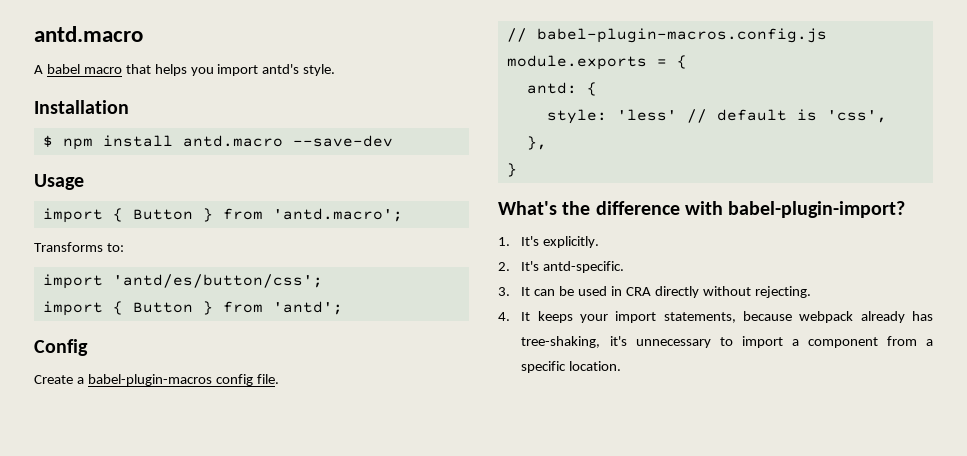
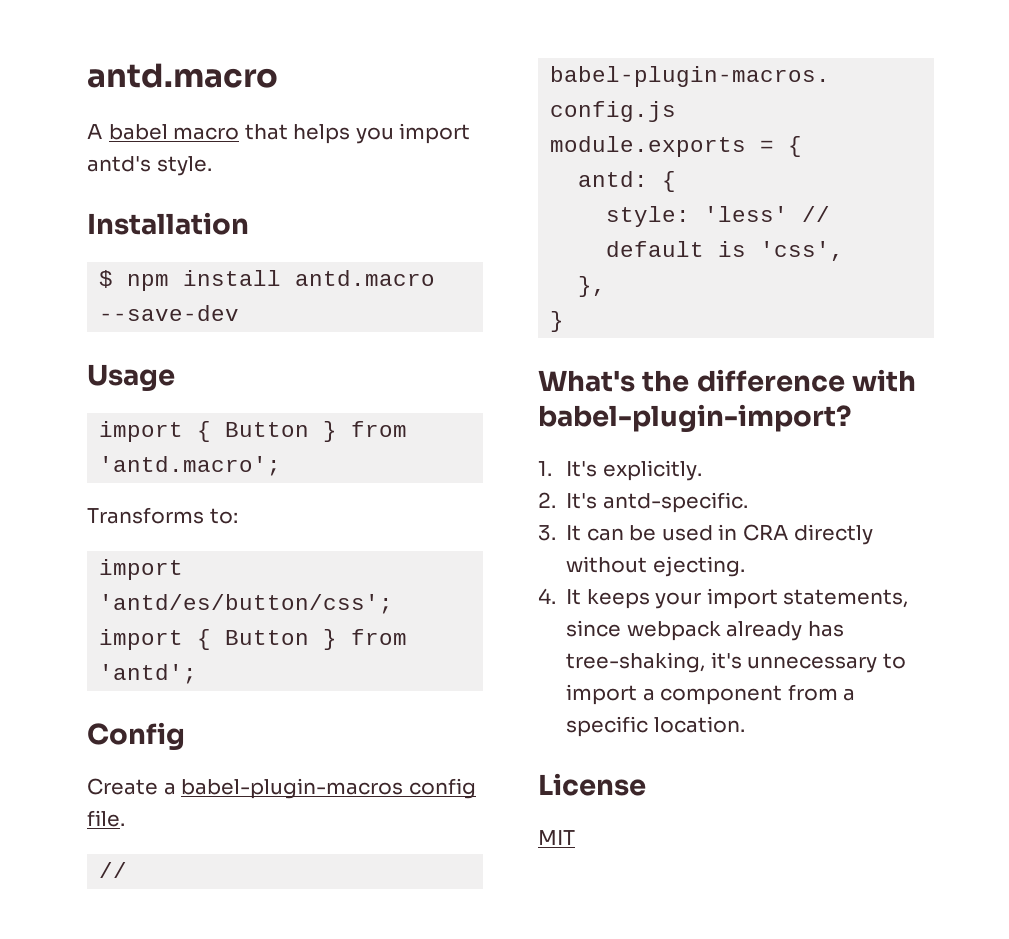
[754,286,811,298] rejecting. -> [652,556,745,577] ejecting.
[743,311,793,321] because -> [566,620,622,637] since
(622, 366) none -> [538,773,646,796] [538,830,575,845] // License // MIT

